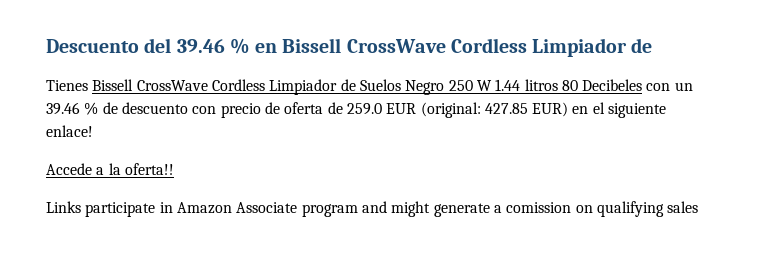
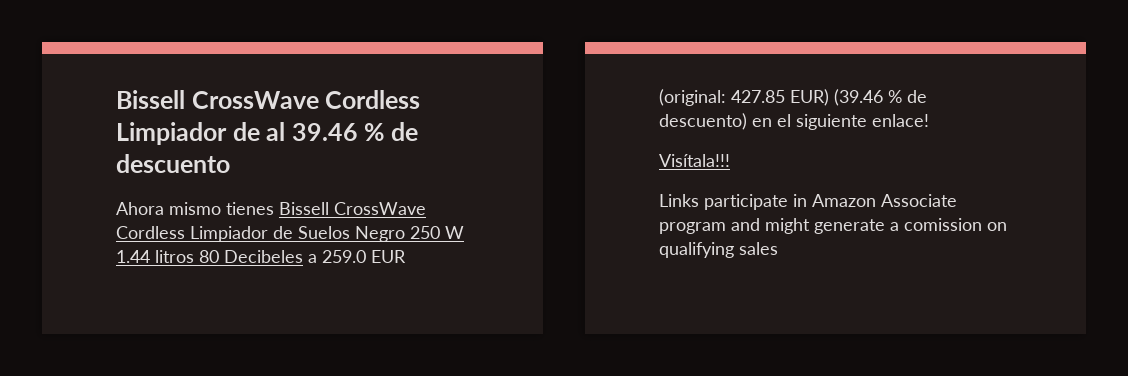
[46,38,653,57] [46,80,88,91] Descuento del 39.46 % en Bissell CrossWave Cordless Limpiador de // Tienes -> [116,90,421,109] [116,122,419,145] [116,154,230,173] [116,202,274,215] Bissell CrossWave Cordless Limpiador de al 39.46 % de descuento // Ahora mismo tienes
[646,82,693,91] [46,102,343,118] con un 39.46 % de descuento con precio de oferta de -> [308,254,317,263] a
(569, 109) none -> [834,89,927,106] [659,113,747,130] (39.46 % de descuento)
[46,163,174,175] Accede a la oferta!! -> [659,154,730,167] Visítala!!!

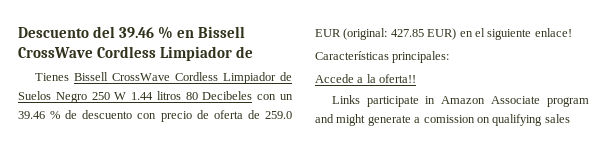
[116,90,421,109] [116,122,419,145] [116,154,230,173] [116,202,274,215] Bissell CrossWave Cordless Limpiador de al 39.46 % de descuento // Ahora mismo tienes -> [18,26,245,39] [18,46,253,61] [34,73,69,81] Descuento del 39.46 % en Bissell CrossWave Cordless Limpiador de // Tienes
[308,254,317,263] a -> [257,94,293,100] [18,110,260,122] con un 39.46 % de descuento con precio de oferta de
[834,89,927,106] [659,113,747,130] (39.46 % de descuento) -> (457, 34) none
[659,154,730,167] Visítala!!! -> [315,51,450,63] [315,74,417,83] Características principales: // Accede a la oferta!!

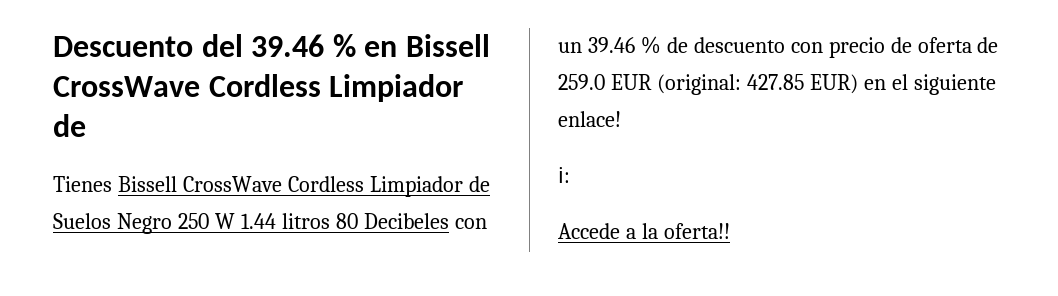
[315,51,450,63] Características principales: -> [558,167,570,183] ℹ:
[331,95,589,107] [315,114,570,126] // Links participate in Amazon Associate program and might generate a comission on qualifying sales -> (730, 231) none

